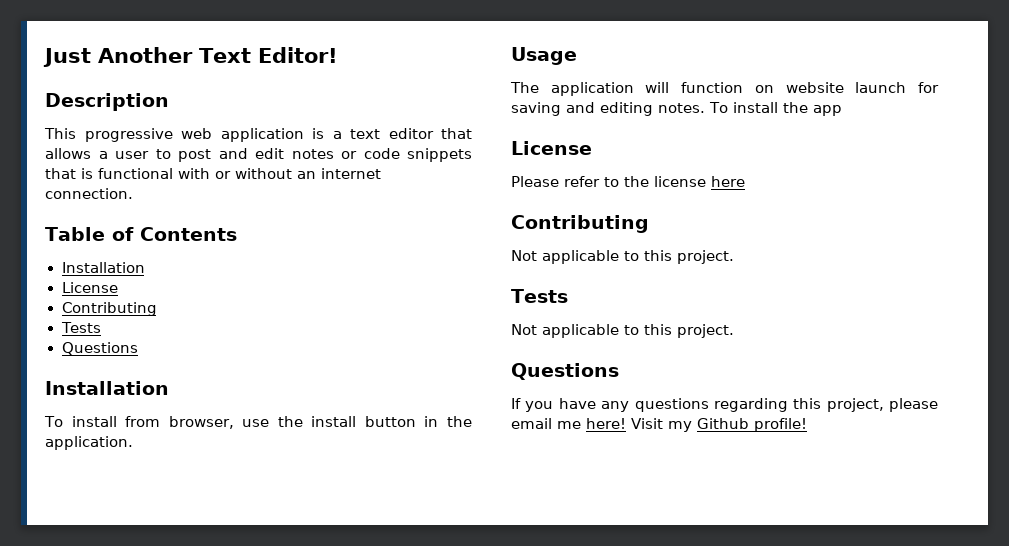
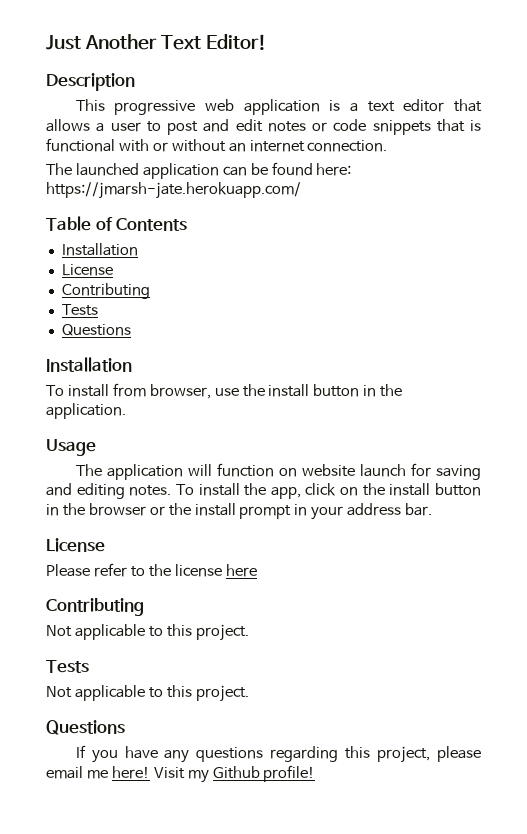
(133, 193) none -> [46,162,352,179] [46,182,301,199] // The launched application can be found here: https://jmarsh-jate.herokuapp.com/
[812,105,842,116] app -> [270,483,481,499] [46,503,433,520] app, click on the install button in the browser or the install prompt in your address bar.

